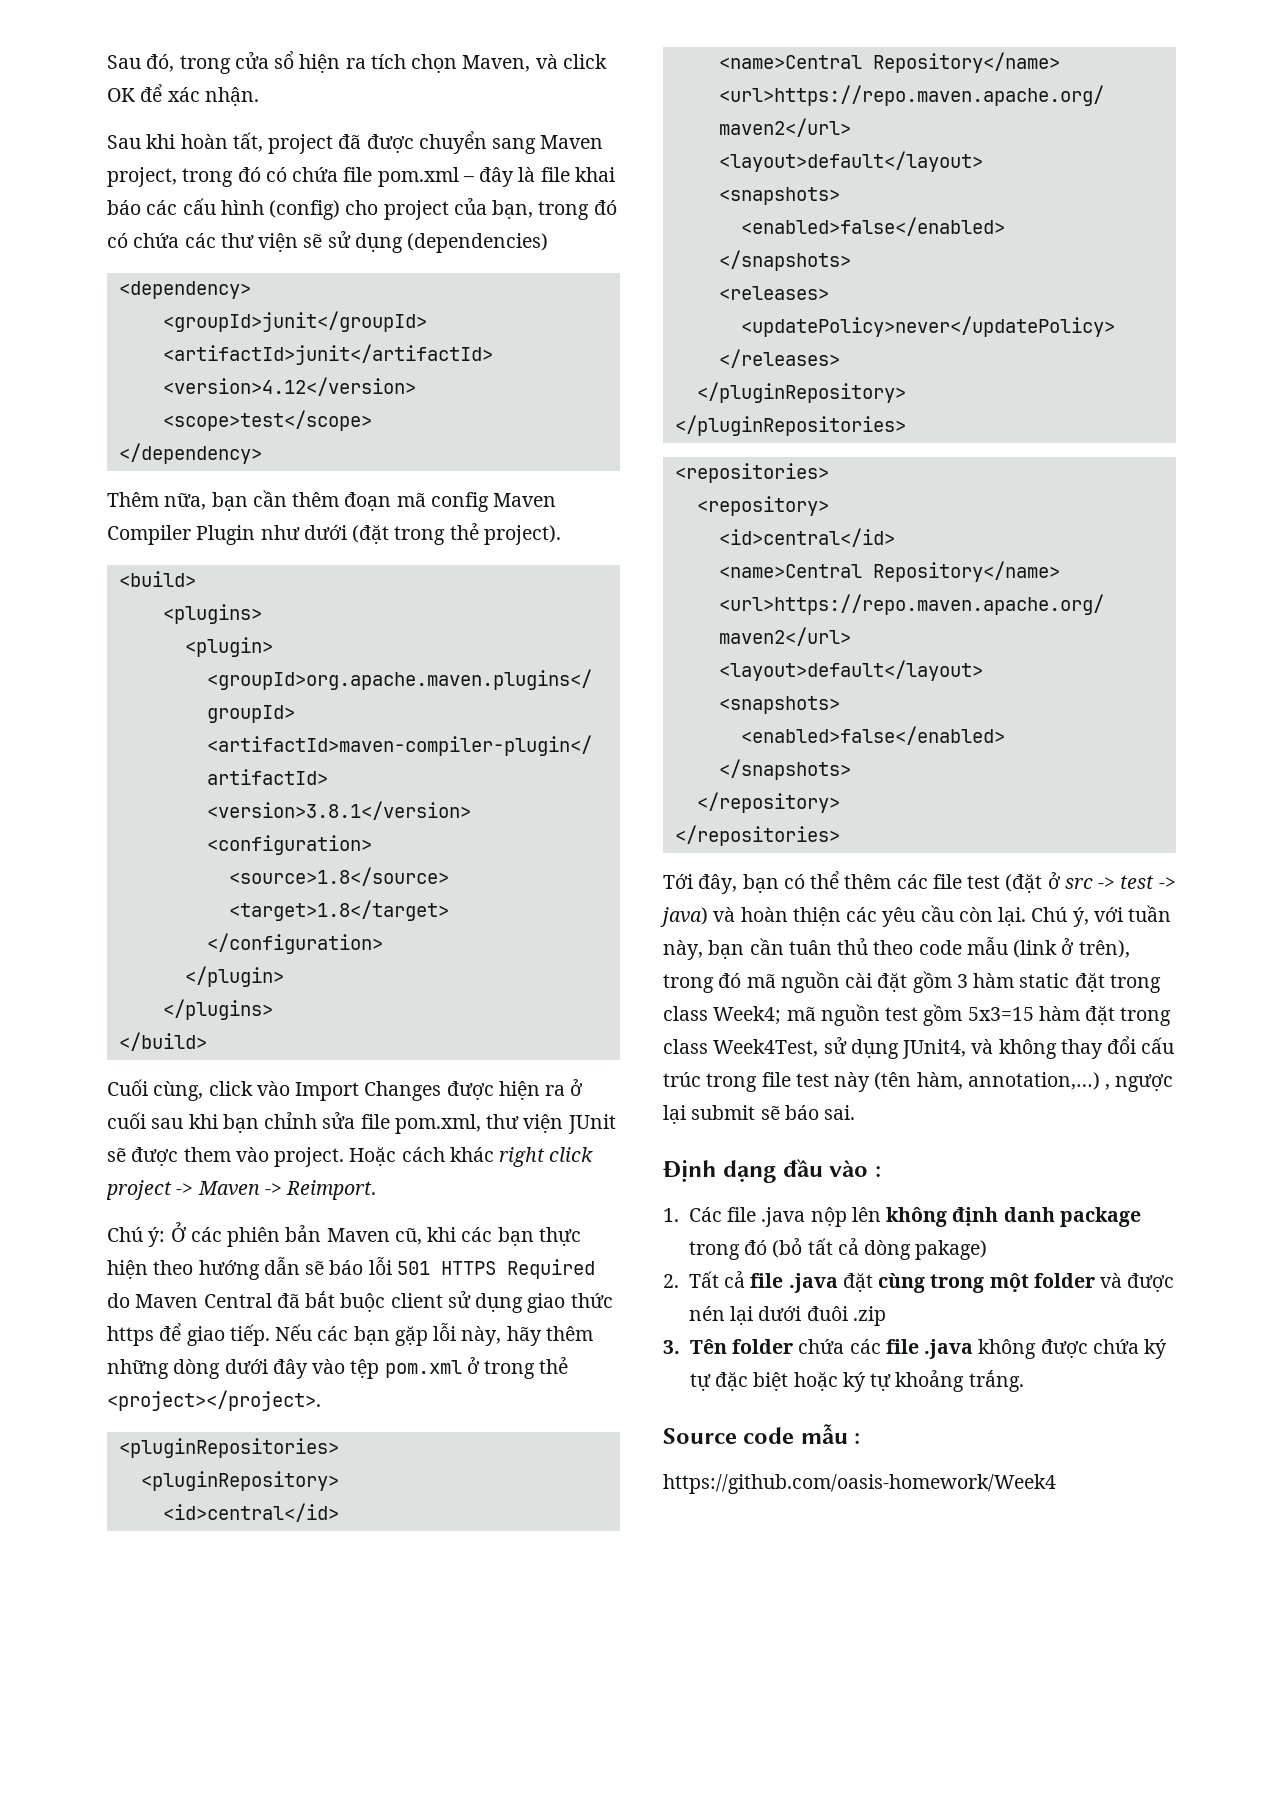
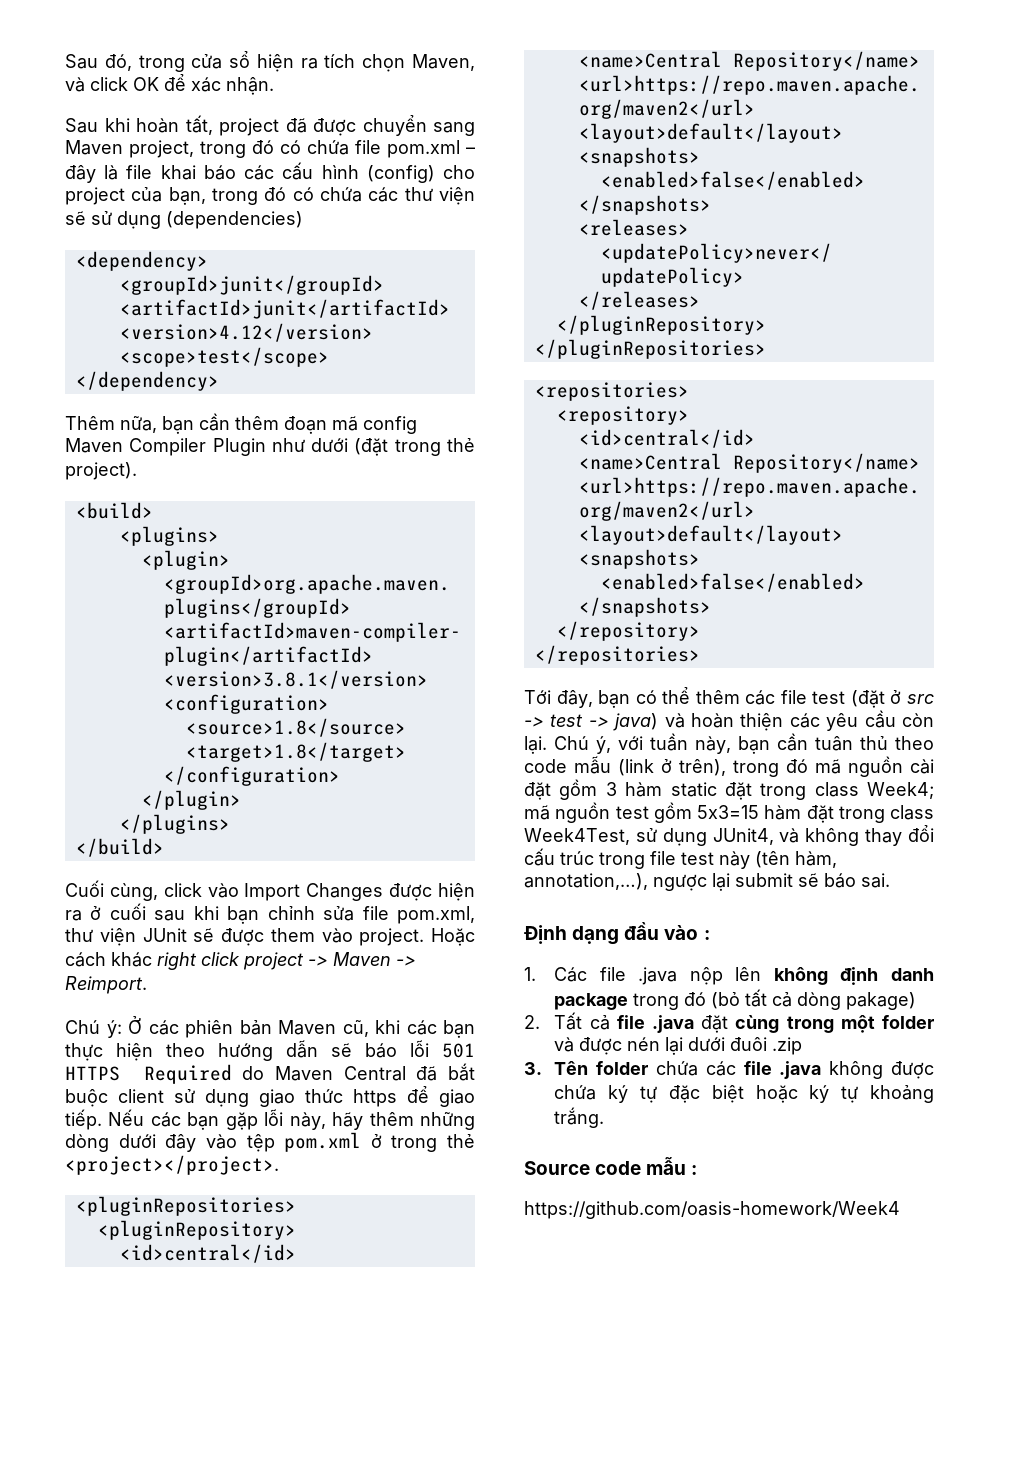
[967,1072,1111,1090] annotation,…) , -> [524,873,648,890] annotation,…),

